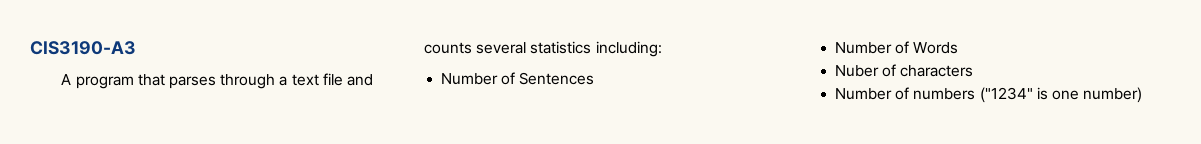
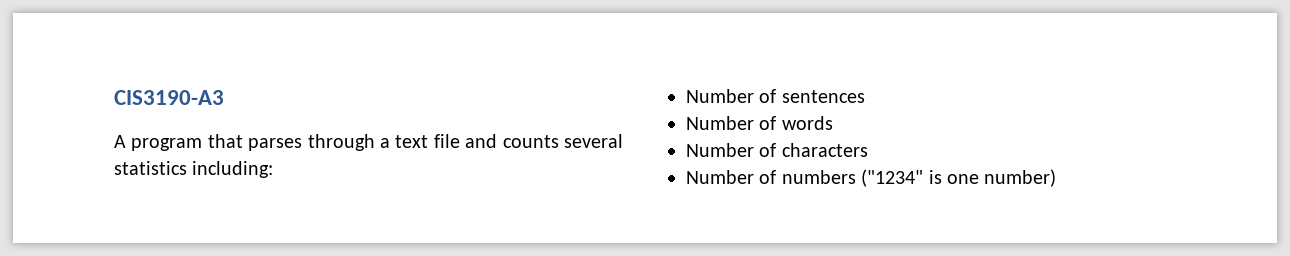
[519,72,595,85] [835,41,959,54] [835,65,880,77] Sentences // Number of Words // Nuber -> [781,90,865,103] [686,116,833,130] [686,143,754,157] sentences // Number of words // Number

